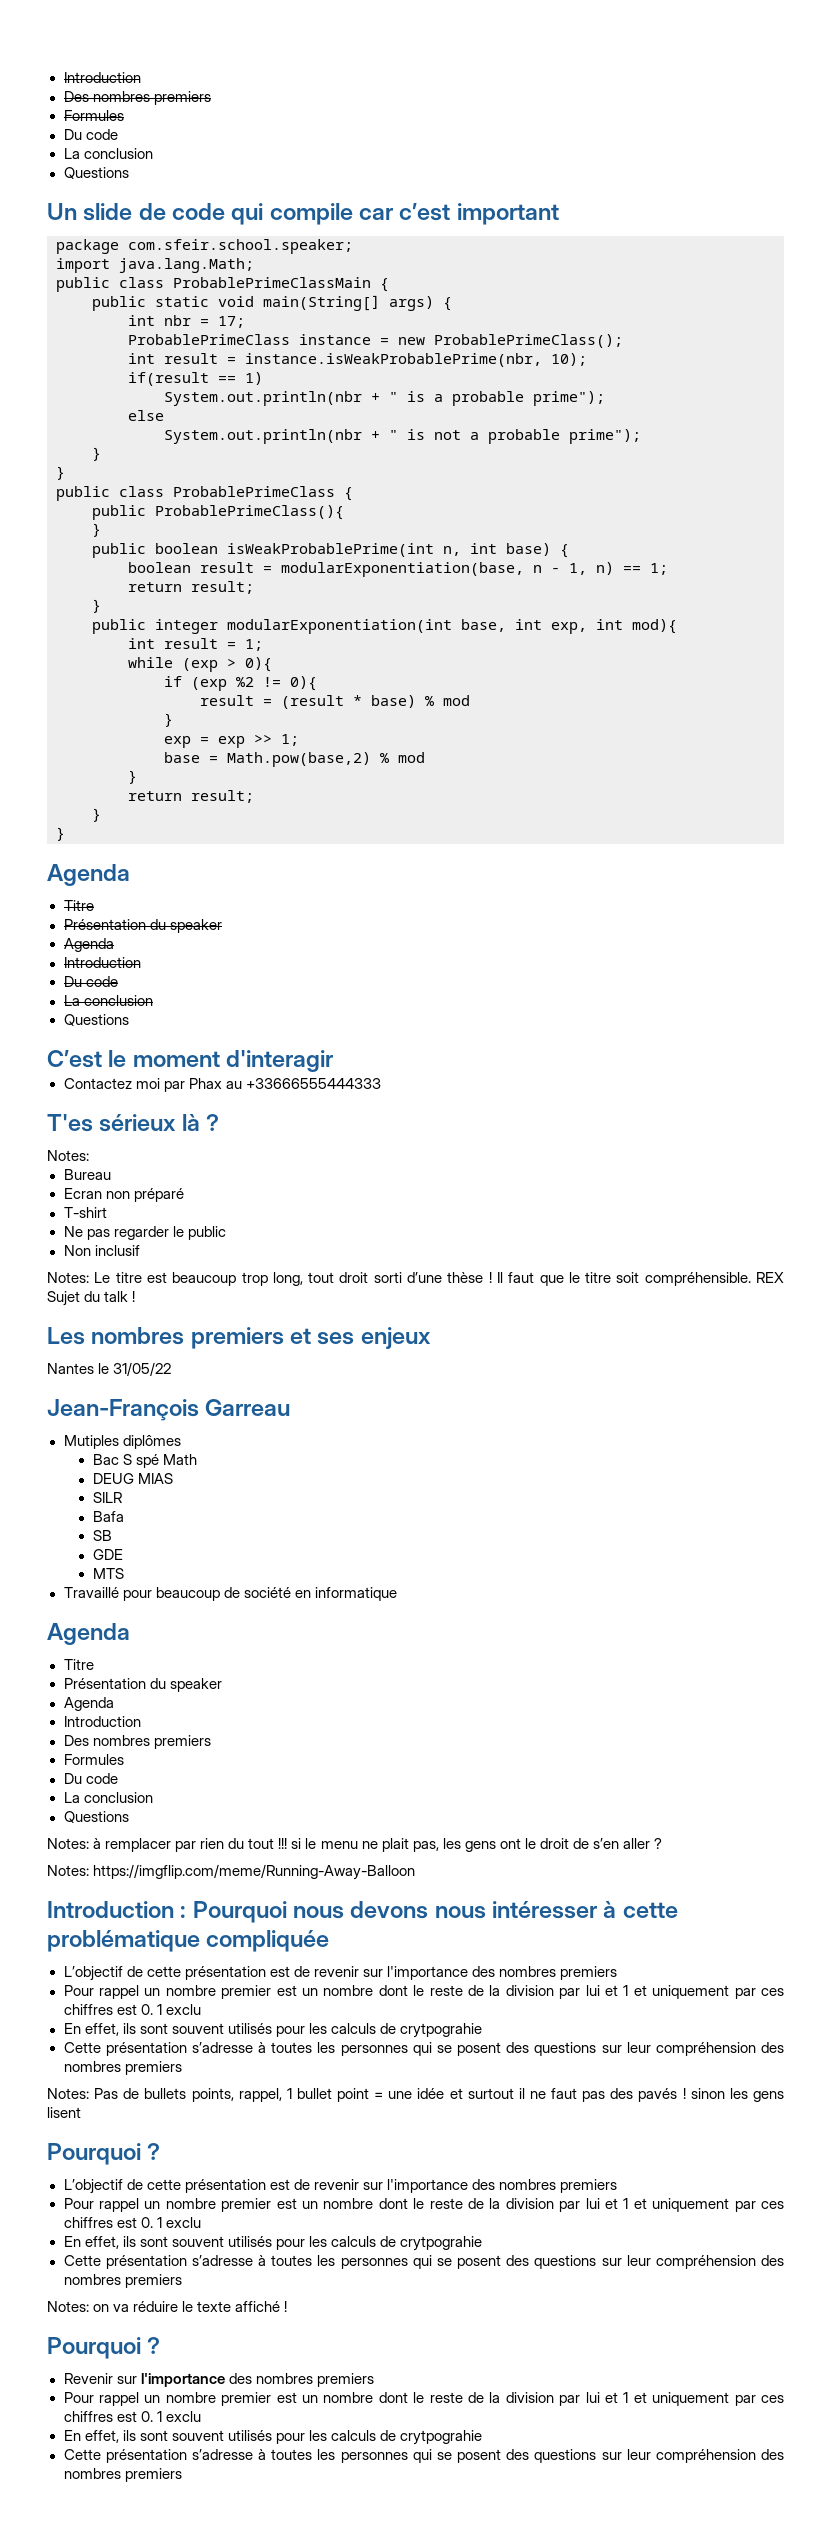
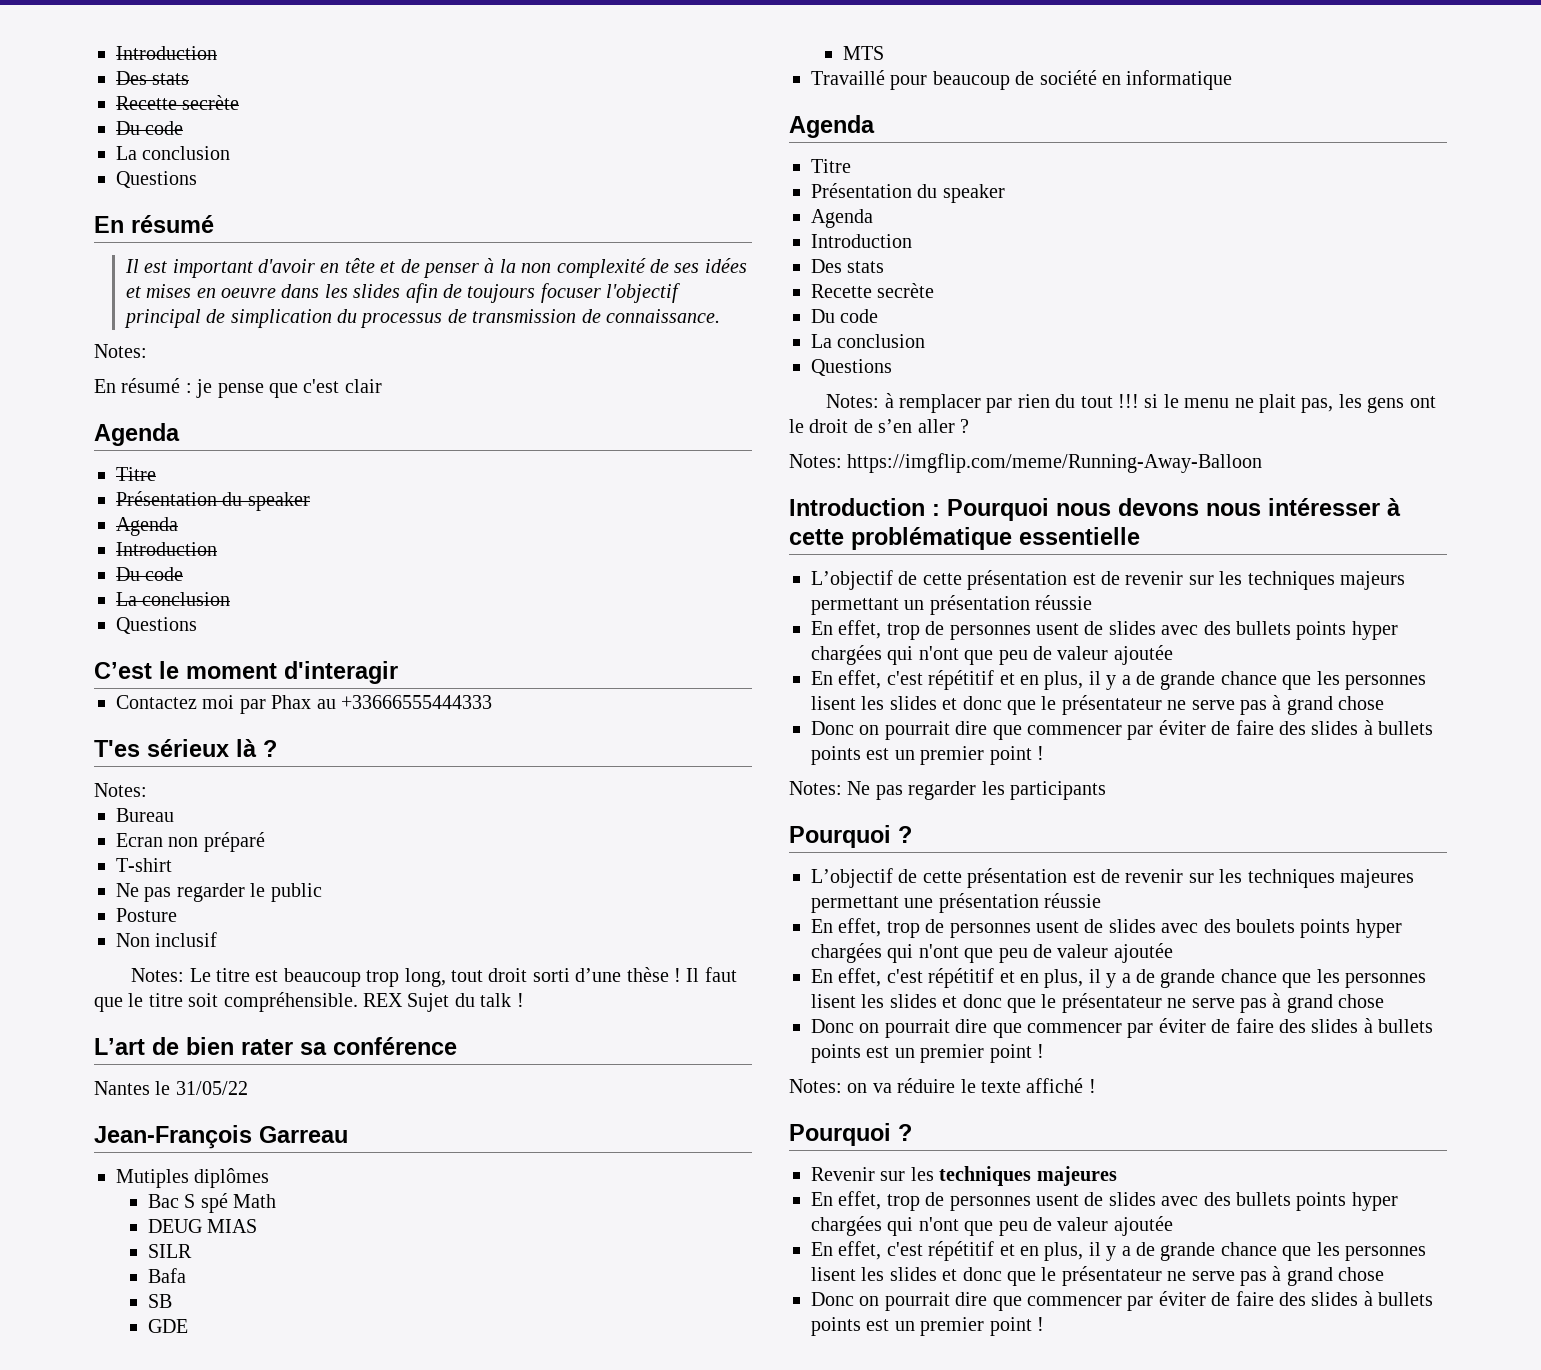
[63,72,141,83] [63,91,211,105] [63,110,124,121] [63,129,118,140] [63,148,153,159] [63,167,129,179] [47,203,559,225] [56,239,353,254] [56,258,254,273] [56,277,389,292] [92,295,452,311] [128,315,245,328] [128,334,623,348] [128,353,587,367] [128,372,263,386] [164,391,605,406] [128,410,164,421] [164,429,641,444] [92,447,101,461] [56,466,65,480] [56,486,353,501] [92,505,344,520] [92,523,101,537] [92,543,569,558] [128,562,668,577] [128,581,254,594] [92,599,101,613] [92,619,677,634] [128,638,263,651] [128,657,272,672] [164,676,317,691] [200,695,470,709] [164,713,173,727] [164,734,299,748] [164,752,425,767] [128,770,137,784] [128,790,254,803] [92,808,101,822] [56,827,65,841] Introduction // Des nombres premiers // Formules // Du code // La conclusion // Questions // Un slide de code qui compile car c’est important // package com.sfeir.school.speaker; // import java.lang.Math; // public class ProbablePrimeClassMain { // public static void main(String[] args) { // int nbr = 17; // ProbablePrimeClass instance = new ProbablePrimeClass(); // int result = instance.isWeakProbablePrime(nbr, 10); // if(result == 1) // System.out.println(nbr + " is a probable prime"); // else // System.out.println(nbr + " is not a probable prime"); // } // } // public class ProbablePrimeClass { // public ProbablePrimeClass(){ // } // public boolean isWeakProbablePrime(int n, int base) { // boolean result = modularExponentiation(base, n - 1, n) == 1; // return result; // } // public integer modularExponentiation(int base, int exp, int mod){ // int result = 1; // while (exp > 0){ // if (exp %2 != 0){ // result = (result * base) % mod // } // exp = exp >> 1; // base = Math.pow(base,2) % mod // } // return result; // } // } -> [116,46,217,60] [116,71,190,85] [116,95,240,110] [116,121,184,135] [116,146,231,160] [116,171,197,188] [94,215,214,233] [124,258,747,278] [125,283,681,303] [123,309,720,328] [94,344,147,358] [94,378,382,398] Introduction // Des stats // Recette secrète // Du code // La conclusion // Questions // En résumé // Il est important d'avoir en tête et de penser à la non complexité de ses idées et mises en oeuvre dans les slides afin de toujours focuser l'objectif principal de simplication du processus de transmission de connaissance. // Notes: // En résumé : je pense que c'est clair
(226, 1233) none -> [116,908,177,922] // Posture
[47,1327,431,1349] Les nombres premiers et ses enjeux -> [94,1037,457,1055] L’art de bien rater sa conférence
[92,1735,211,1749] [63,1754,124,1765] nombres premiers // Formules -> [847,261,885,273] [811,283,935,298] stats // Recette secrète
[206,1930,330,1952] [63,1966,618,1981] [63,1985,785,1999] [63,2004,201,2015] [63,2023,483,2038] [63,2042,784,2056] [63,2061,182,2075] [47,2088,785,2102] [47,2107,81,2118] compliquée // L’objectif de cette présentation est de revenir sur l'importance des nombres premiers // Pour rappel un nombre premier est un nombre dont le reste de la division par lui et 1 et uniquement par ces chiffres est 0. 1 exclu // En effet, ils sont souvent utilisés pour les calculs de crytpograhie // Cette présentation s’adresse à toutes les personnes qui se posent des questions sur leur compréhension des nombres premiers // Notes: Pas de bullets points, rappel, 1 bullet point = une idée et surtout il ne faut pas des pavés ! sinon les gens lisent -> [1019,527,1140,545] [811,570,1405,590] [811,595,1093,615] [811,620,1398,640] [811,645,1173,665] [811,670,1426,690] [811,695,1385,715] [811,720,1434,740] [811,746,1044,765] [789,781,1106,800] essentielle // L’objectif de cette présentation est de revenir sur les techniques majeurs permettant un présentation réussie // En effet, trop de personnes usent de slides avec des bullets points hyper chargées qui n'ont que peu de valeur ajoutée // En effet, c'est répétitif et en plus, il y a de grande chance que les personnes lisent les slides et donc que le présentateur ne serve pas à grand chose // Donc on pourrait dire que commencer par éviter de faire des slides à bullets points est un premier point ! // Notes: Ne pas regarder les participants
[386,2179,618,2193] [63,2198,785,2212] [63,2217,201,2228] [63,2236,483,2251] [63,2255,784,2269] [63,2274,182,2288] l'importance des nombres premiers // Pour rappel un nombre premier est un nombre dont le reste de la division par lui et 1 et uniquement par ces chiffres est 0. 1 exclu // En effet, ils sont souvent utilisés pour les calculs de crytpograhie // Cette présentation s’adresse à toutes les personnes qui se posent des questions sur leur compréhension des nombres premiers -> [1219,869,1414,888] [811,893,1102,913] [811,918,1402,938] [811,943,1173,963] [811,968,1426,988] [811,993,1385,1013] [811,1018,1434,1038] [811,1044,1044,1063] les techniques majeures permettant une présentation réussie // En effet, trop de personnes usent de slides avec des boulets points hyper chargées qui n'ont que peu de valeur ajoutée // En effet, c'est répétitif et en plus, il y a de grande chance que les personnes lisent les slides et donc que le présentateur ne serve pas à grand chose // Donc on pourrait dire que commencer par éviter de faire des slides à bullets points est un premier point !
[140,2373,374,2387] [63,2392,785,2406] [63,2411,201,2422] [63,2430,483,2445] [63,2449,784,2463] [63,2468,182,2482] l'importance des nombres premiers // Pour rappel un nombre premier est un nombre dont le reste de la division par lui et 1 et uniquement par ces chiffres est 0. 1 exclu // En effet, ils sont souvent utilisés pour les calculs de crytpograhie // Cette présentation s’adresse à toutes les personnes qui se posent des questions sur leur compréhension des nombres premiers -> [910,1166,1117,1186] [811,1191,1398,1211] [811,1216,1173,1236] [811,1241,1426,1261] [811,1266,1385,1286] [811,1291,1434,1311] [811,1317,1044,1336] les techniques majeures // En effet, trop de personnes usent de slides avec des bullets points hyper chargées qui n'ont que peu de valeur ajoutée // En effet, c'est répétitif et en plus, il y a de grande chance que les personnes lisent les slides et donc que le présentateur ne serve pas à grand chose // Donc on pourrait dire que commencer par éviter de faire des slides à bullets points est un premier point !

